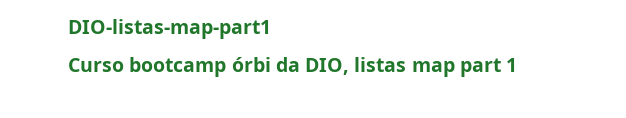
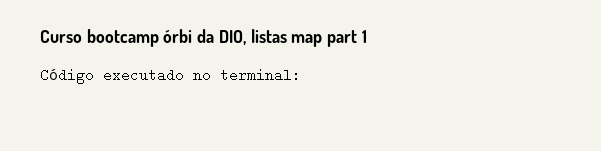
[68,19,271,39] DIO-listas-map-part1 // -> (40, 36) none
(518, 65) none -> [40,68,301,84] // Código executado no terminal:

